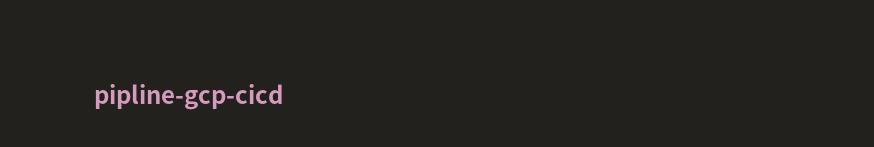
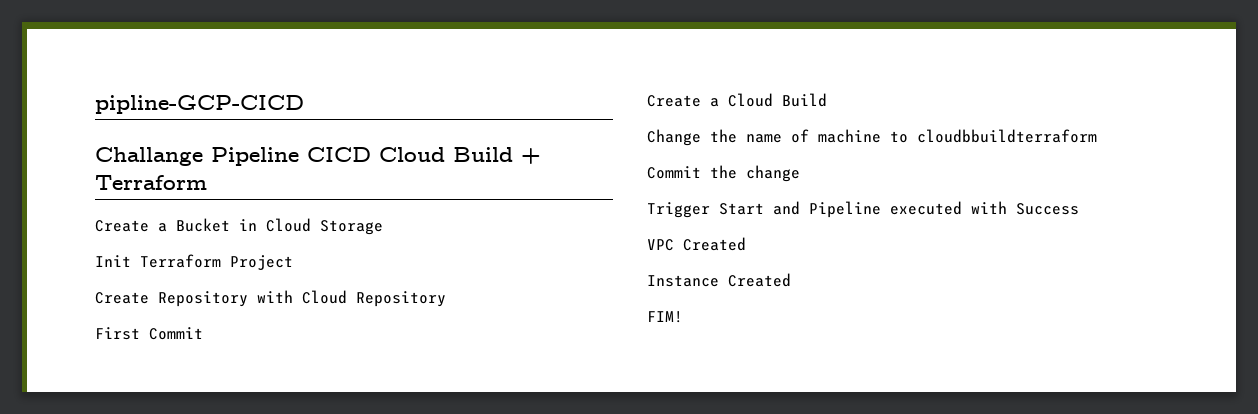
[94,84,283,110] pipline-gcp-cicd -> [95,95,304,114] [95,147,541,166] [95,175,207,190] [95,218,383,235] [95,254,293,270] [95,290,446,307] [95,327,203,340] [647,93,827,107] [647,129,1097,146] [647,165,800,182] [647,201,1079,218] [647,237,746,251] [647,273,791,287] [647,311,683,323] pipline-GCP-CICD // Challange Pipeline CICD Cloud Build + Terraform // Create a Bucket in Cloud Storage // Init Terraform Project // Create Repository with Cloud Repository // First Commit // Create a Cloud Build // Change the name of machine to cloudbbuildterraform // Commit the change // Trigger Start and Pipeline executed with Success // VPC Created // Instance Created // FIM!

